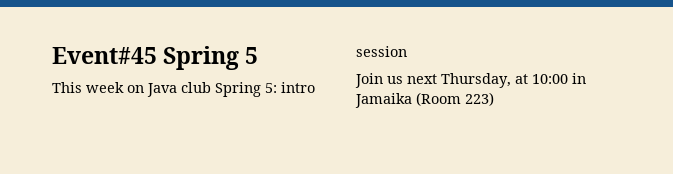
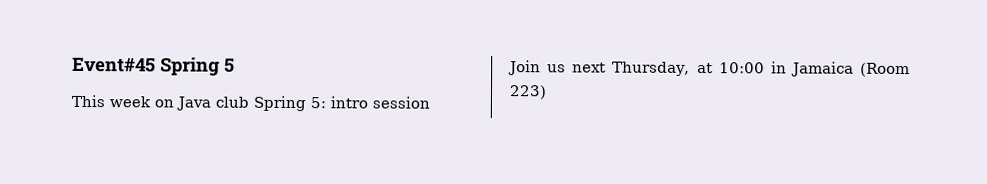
[355,93,412,108] Jamaika -> [790,61,854,77] Jamaica

